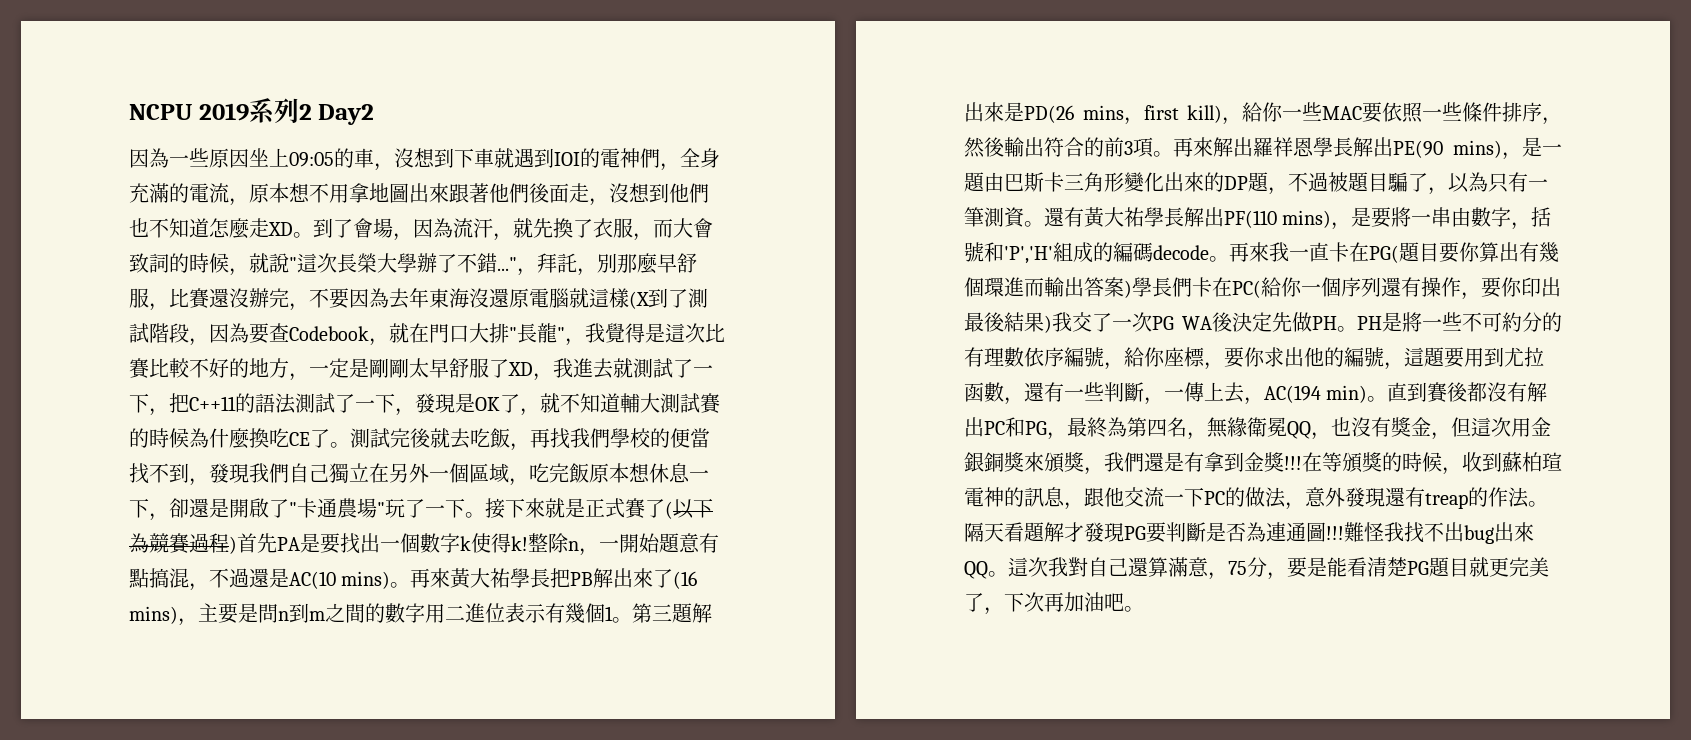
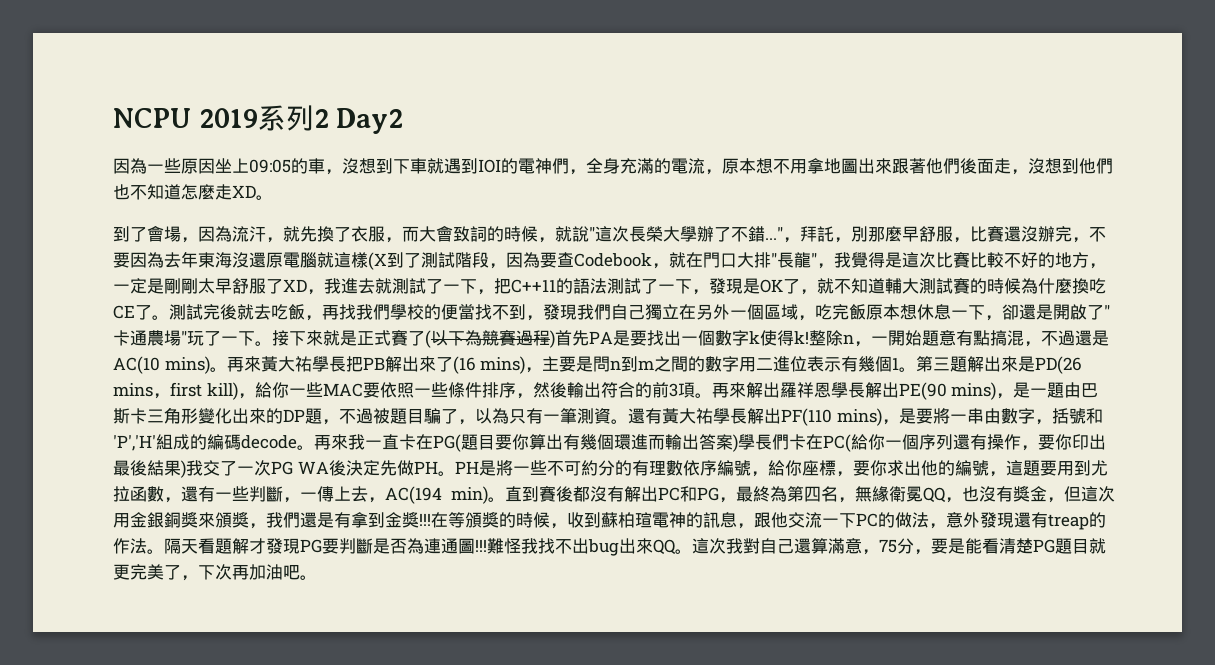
(313, 235) none -> (273, 197) //

